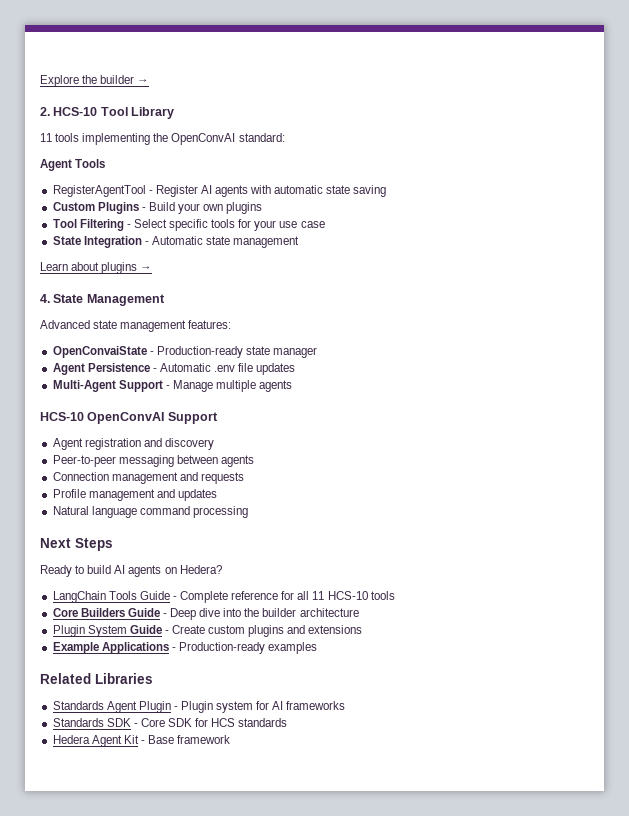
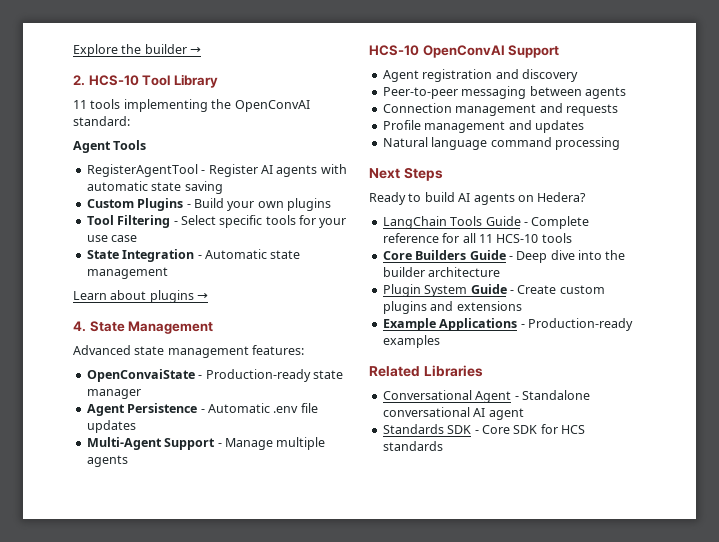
[52,701,346,713] Standards Agent Plugin - Plugin system for AI frameworks -> [382,390,590,403] [382,407,524,420] Conversational Agent - Standalone conversational AI agent
[52,735,231,747] // Hedera Agent Kit - Base framework -> (443, 446) none

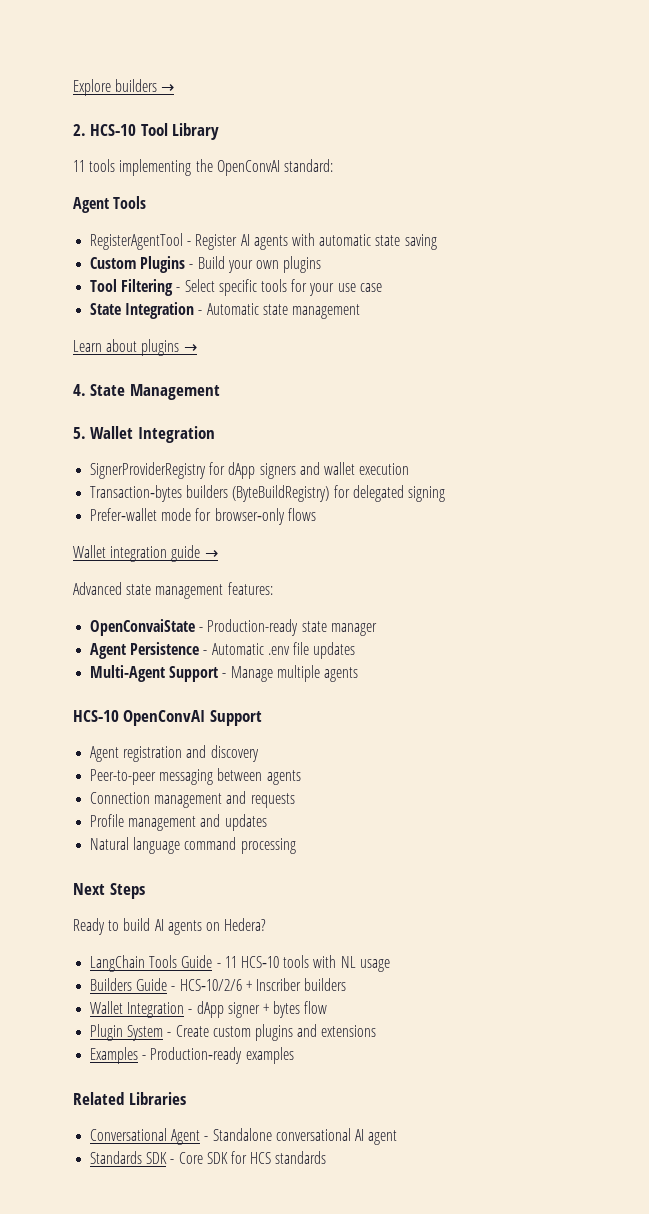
[121,44,187,54] the builder -> [115,79,158,92] builders
(214, 327) none -> [73,426,215,443] [90,462,410,479] [90,485,445,502] [90,508,316,525] [73,545,218,562] // 5. Wallet Integration // SignerProviderRegistry for dApp signers and wallet execution // Transaction‑bytes builders (ByteBuildRegistry) for delegated signing // Prefer‑wallet mode for browser‑only flows // Wallet integration guide →
[531,216,590,229] [382,233,476,243] Complete reference for all -> (221, 965) none
[382,250,626,263] [382,267,501,277] // Core Builders Guide - Deep dive into the builder architecture -> [313,955,390,972] [90,978,347,991] [90,1001,328,1018] with NL usage // Builders Guide - HCS‑10/2/6 + Inscriber builders // Wallet Integration - dApp signer + bytes flow
[470,284,507,294] Guide -> (164, 1033) none
[382,318,518,331] Example Applications -> [90,1047,139,1064] Examples

